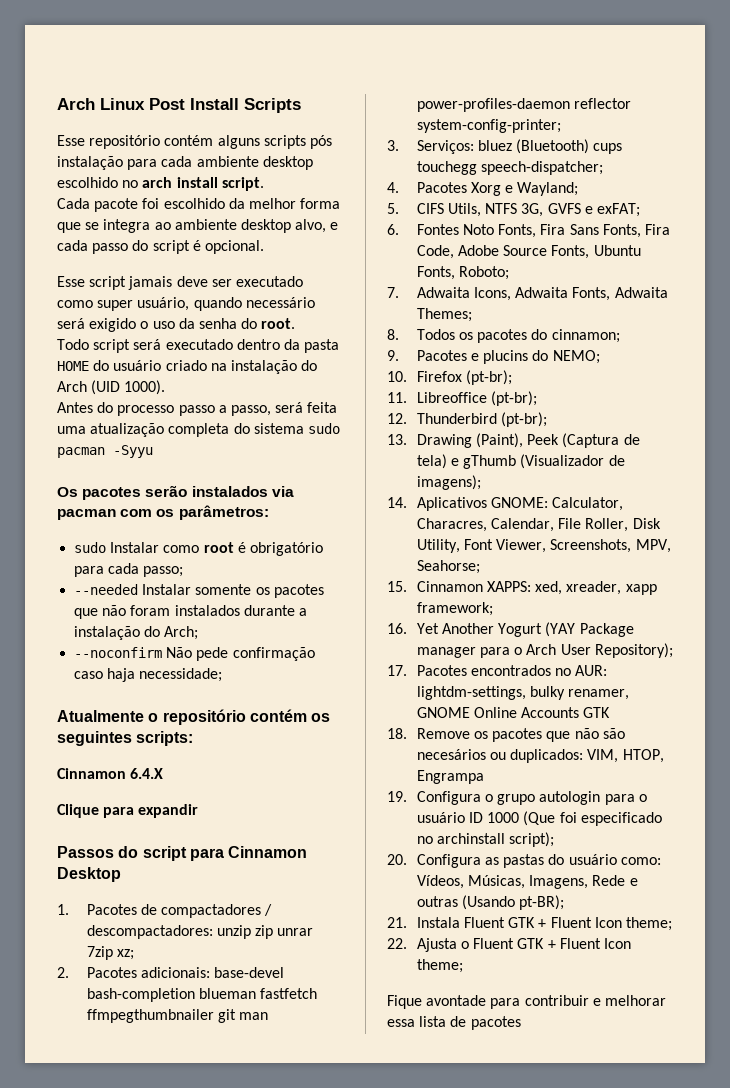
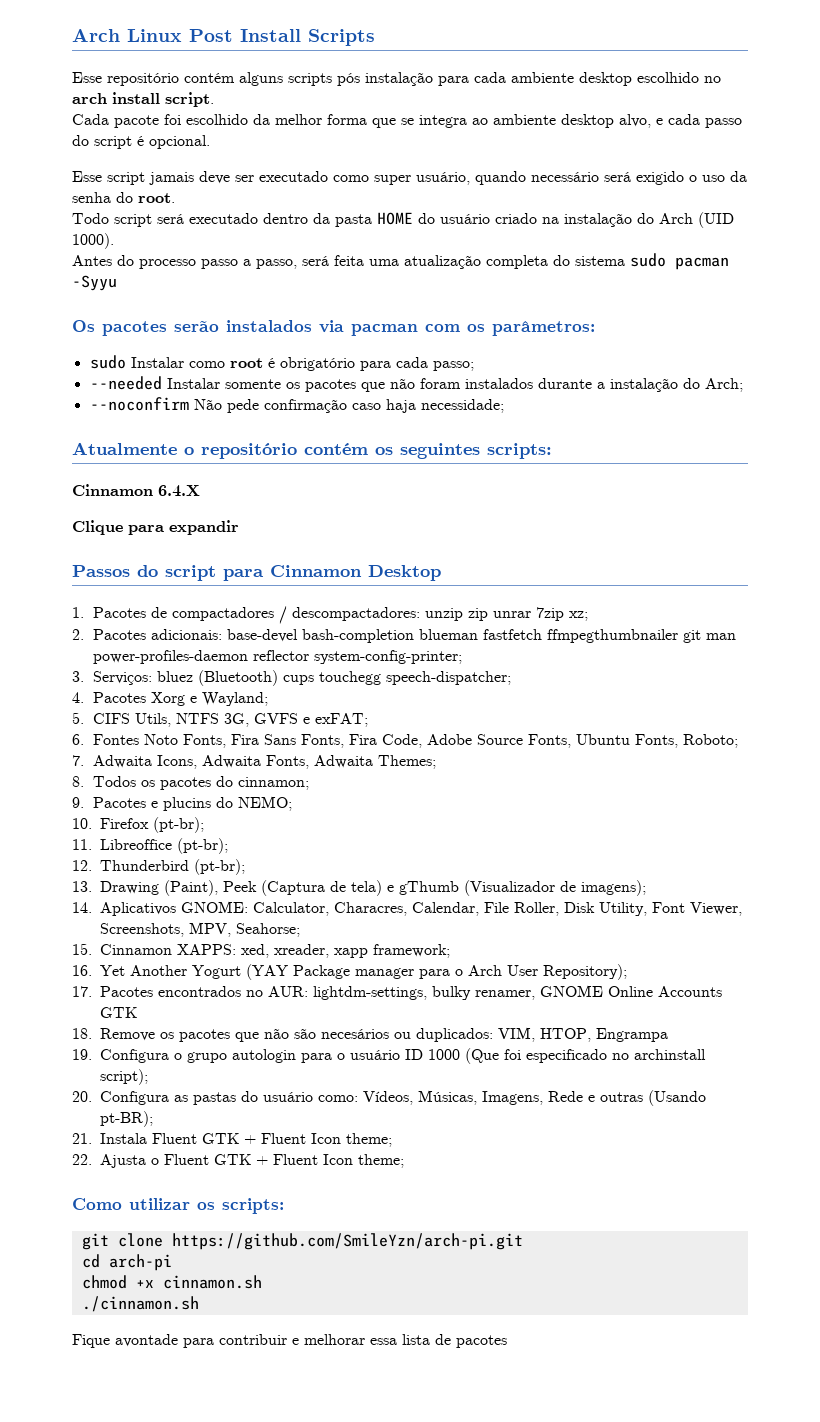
(463, 966) none -> [72,1198,284,1214] [81,1233,523,1250] [81,1254,172,1271] [81,1275,262,1289] [81,1296,199,1312] // Como utilizar os scripts: // git clone https://github.com/SmileYzn/arch-pi.git // cd arch-pi // chmod +x cinnamon.sh // ./cinnamon.sh

